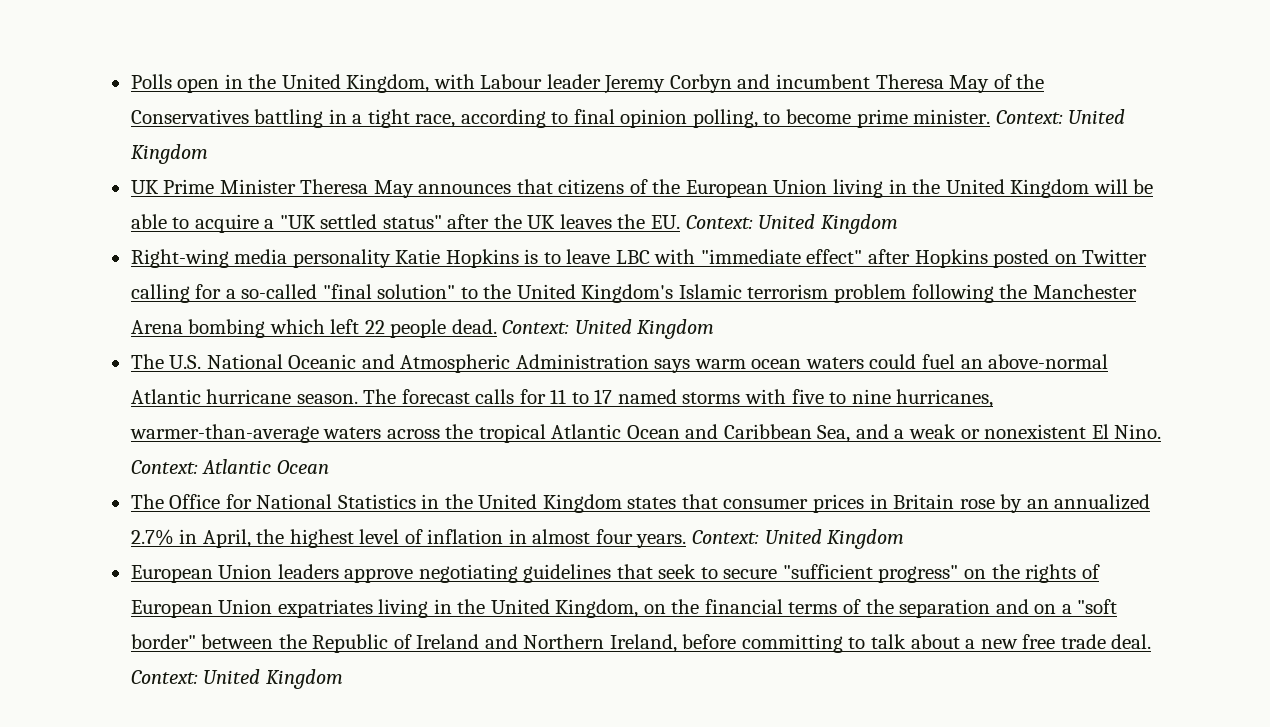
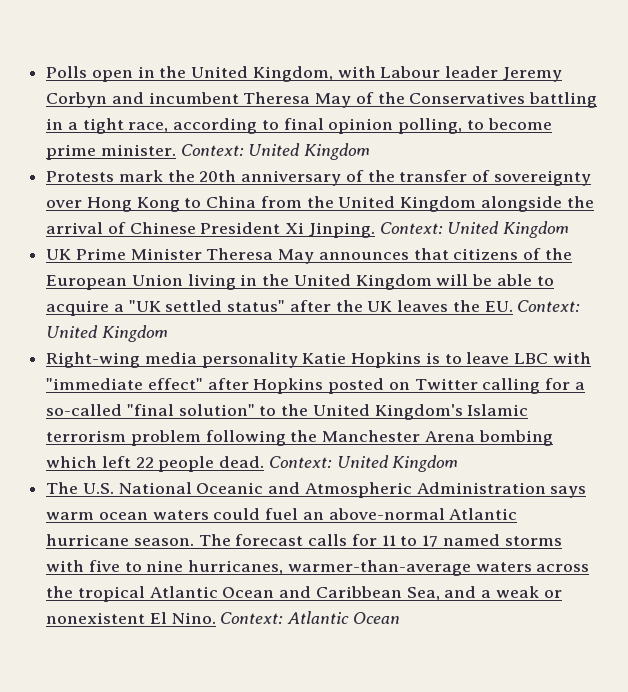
(208, 154) none -> [46,170,591,186] [46,196,594,212] [46,221,570,238] // Protests mark the 20th anniversary of the transfer of sovereignty over Hong Kong to China from the United Kingdom alongside the arrival of Chinese President Xi Jinping. Context: United Kingdom
[130,494,1151,513] [130,529,905,549] [130,564,1100,583] [130,599,1118,618] [130,634,1152,653] [130,669,343,689] // The Office for National Statistics in the United Kingdom states that consumer prices in Britain rose by an annualized 2.7% in April, the highest level of inflation in almost four years. Context: United Kingdom // European Union leaders approve negotiating guidelines that seek to secure "sufficient progress" on the rights of European Union expatriates living in the United Kingdom, on the financial terms of the separation and on a "soft border" between the Republic of Ireland and Northern Ireland, before committing to talk about a new free trade deal. Context: United Kingdom -> (400, 618) none

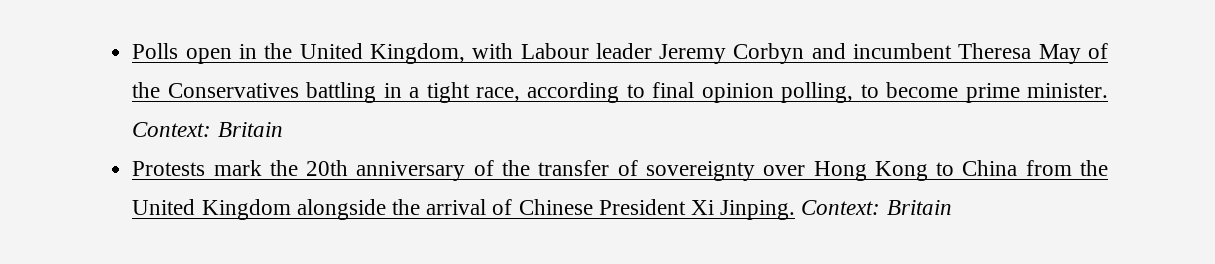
[248,143,371,160] United Kingdom -> [217,122,283,137] Britain
[447,221,570,238] [46,248,572,264] [46,274,554,290] [46,300,581,316] [46,325,168,342] [46,352,591,368] [46,378,585,394] [46,404,529,420] [46,430,553,446] [46,455,459,472] [46,482,587,498] [46,508,518,520] [46,534,562,547] [46,560,590,576] [46,586,562,602] [46,611,400,624] United Kingdom // UK Prime Minister Theresa May announces that citizens of the European Union living in the United Kingdom will be able to acquire a "UK settled status" after the UK leaves the EU. Context: United Kingdom // Right-wing media personality Katie Hopkins is to leave LBC with "immediate effect" after Hopkins posted on Twitter calling for a so-called "final solution" to the United Kingdom's Islamic terrorism problem following the Manchester Arena bombing which left 22 people dead. Context: United Kingdom // The U.S. National Oceanic and Atmospheric Administration says warm ocean waters could fuel an above-normal Atlantic hurricane season. The forecast calls for 11 to 17 named storms with five to nine hurricanes, warmer-than-average waters across the tropical Atlantic Ocean and Caribbean Sea, and a weak or nonexistent El Nino. Context: Atlantic Ocean -> [886,200,952,215] Britain

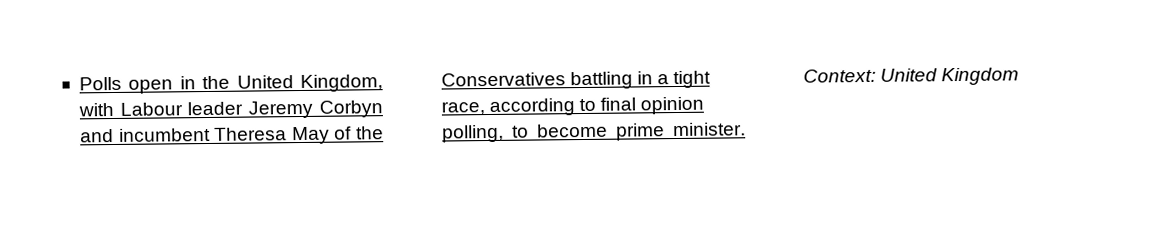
[217,122,283,137] [132,160,1109,181] [132,199,952,220] Britain // Protests mark the 20th anniversary of the transfer of sovereignty over Hong Kong to China from the United Kingdom alongside the arrival of Chinese President Xi Jinping. Context: Britain -> [880,67,1020,86] United Kingdom

